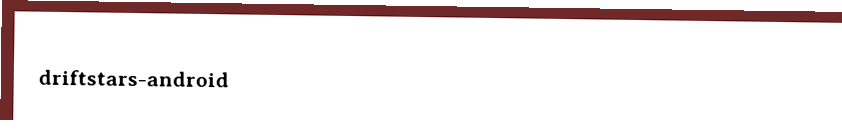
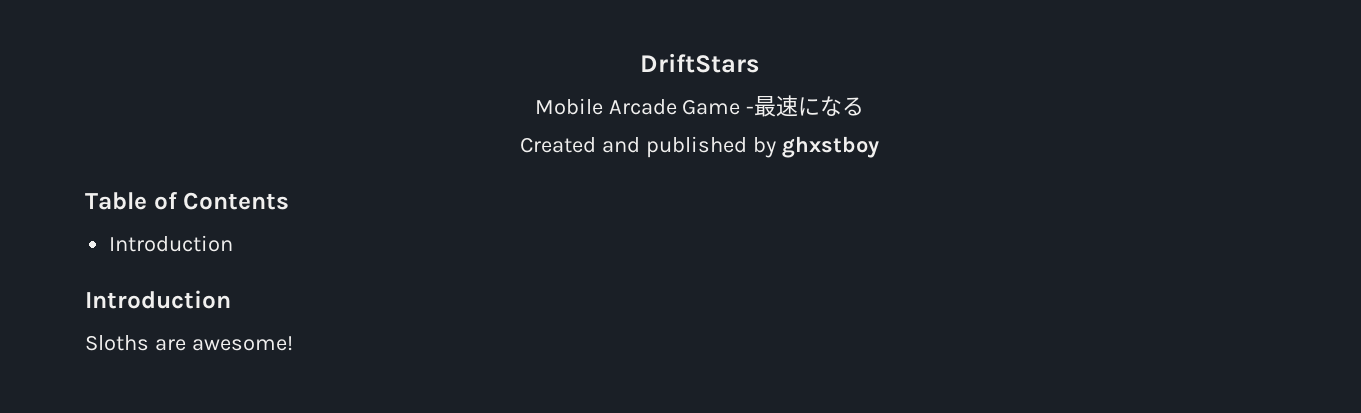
[38,69,229,88] driftstars-android -> [640,53,759,73] [534,95,865,117] [520,136,879,158] [85,192,290,210] [109,235,234,252] [85,290,231,309] [85,335,293,351] DriftStars // Mobile Arcade Game -最速になる // Created and published by ghxstboy // Table of Contents // Introduction // Introduction // Sloths are awesome!

